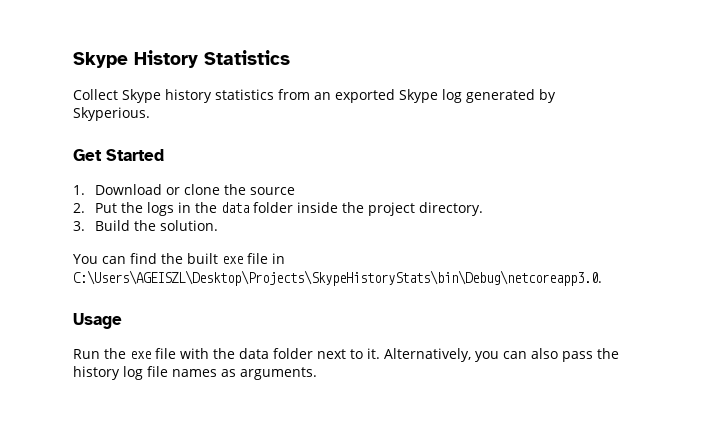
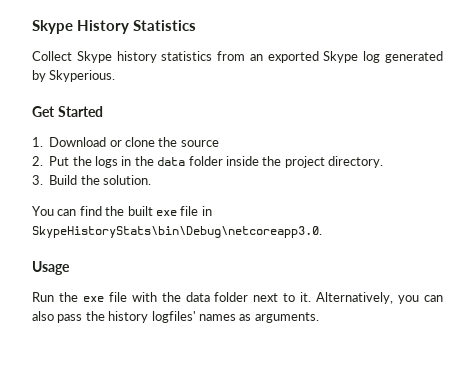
[73,270,602,286] C:\Users\AGEISZL\Desktop\Projects\SkypeHistoryStats\bin\Debug\netcoreapp3.0. -> [32,226,322,238] SkypeHistoryStats\bin\Debug\netcoreapp3.0.
[123,366,168,380] log file -> [151,311,196,323] logfiles'

